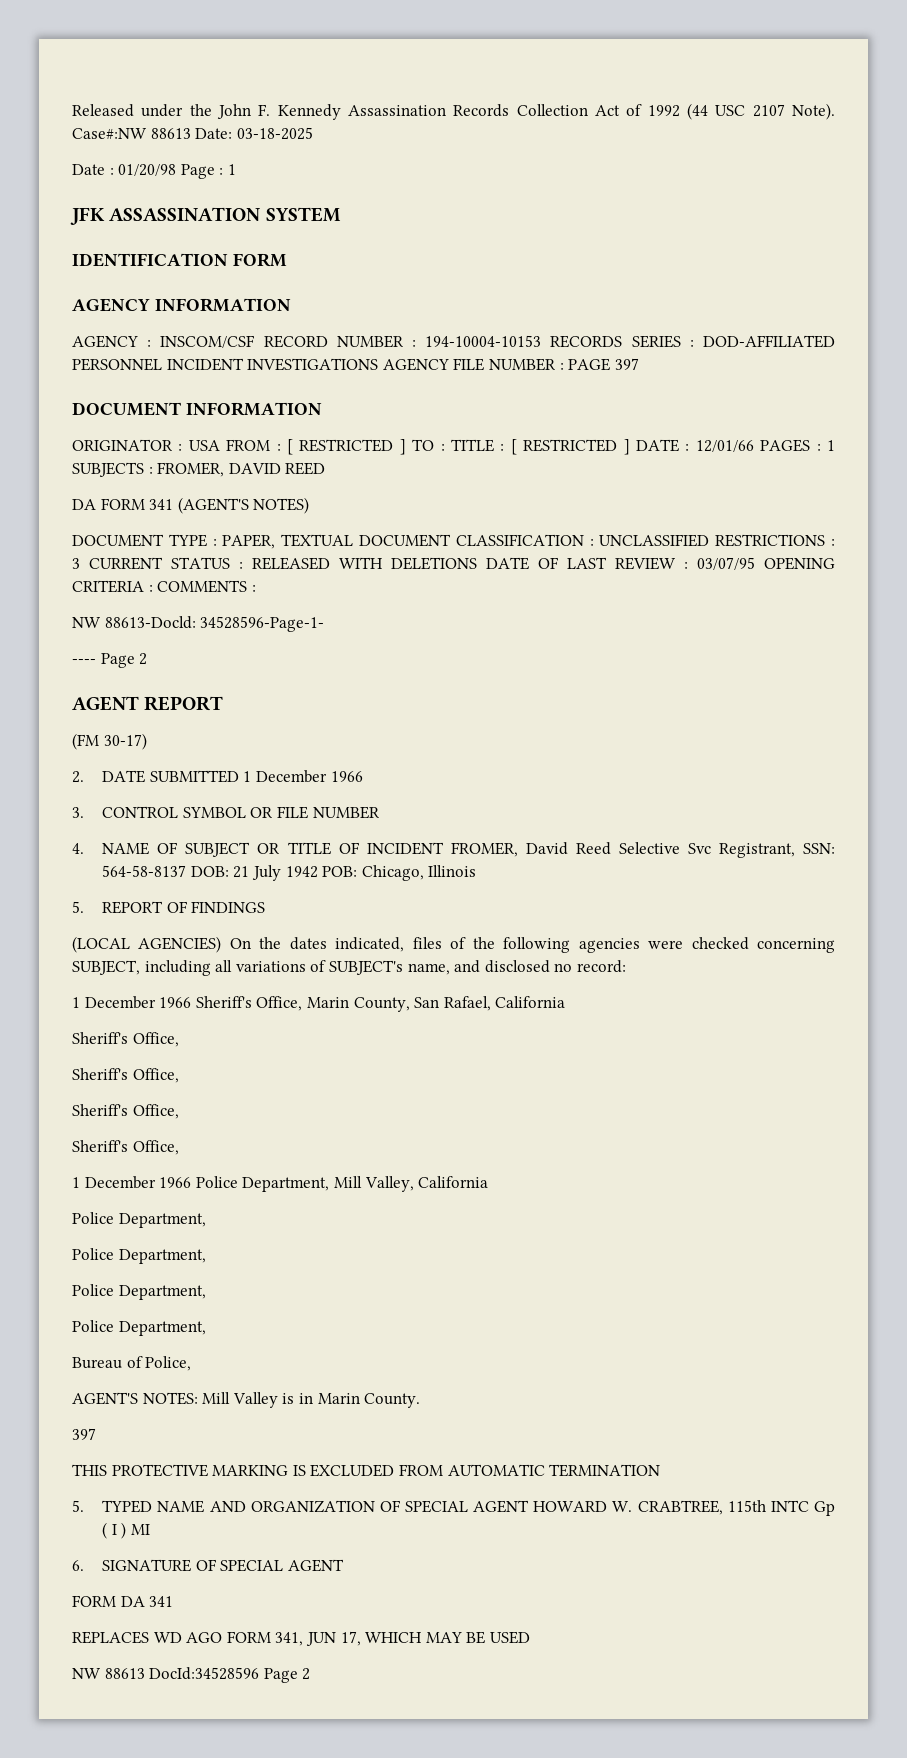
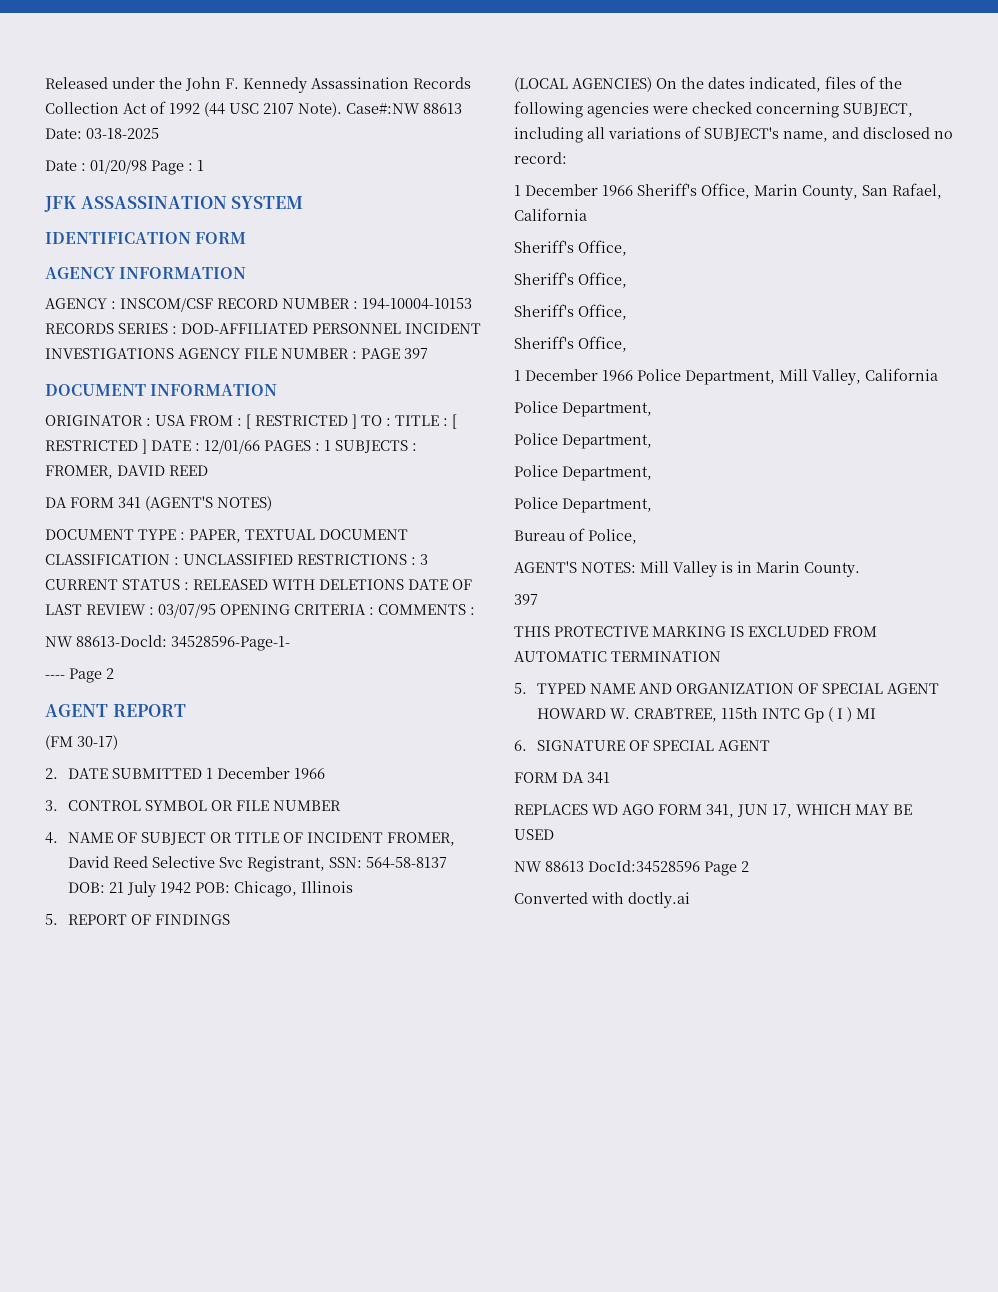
(311, 1674) none -> [514,892,690,908] // Converted with doctly.ai

